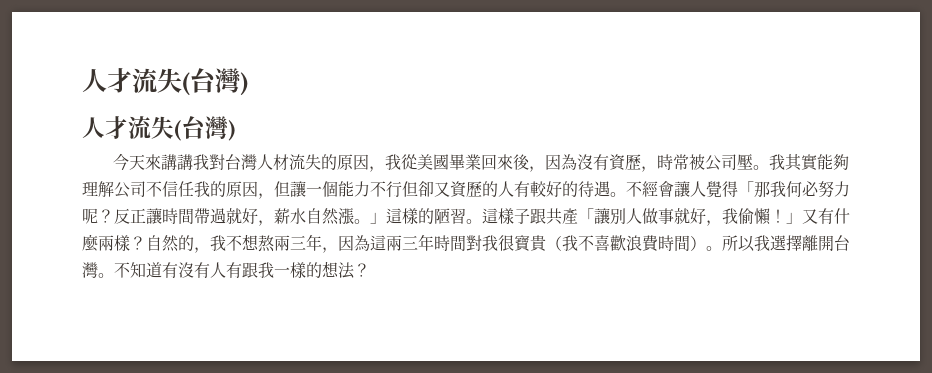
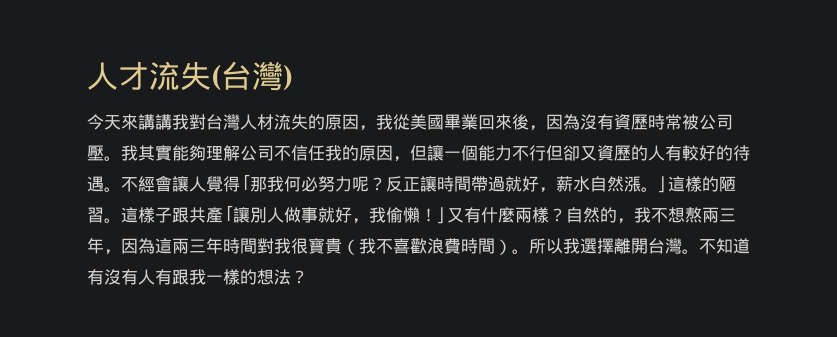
[82,68,248,96] [82,116,236,141] 人才流失(台灣) // 人才流失(台灣) -> [87,61,293,91] 人才流失(台灣)
[641,166,658,172] ， -> (648, 122) none

